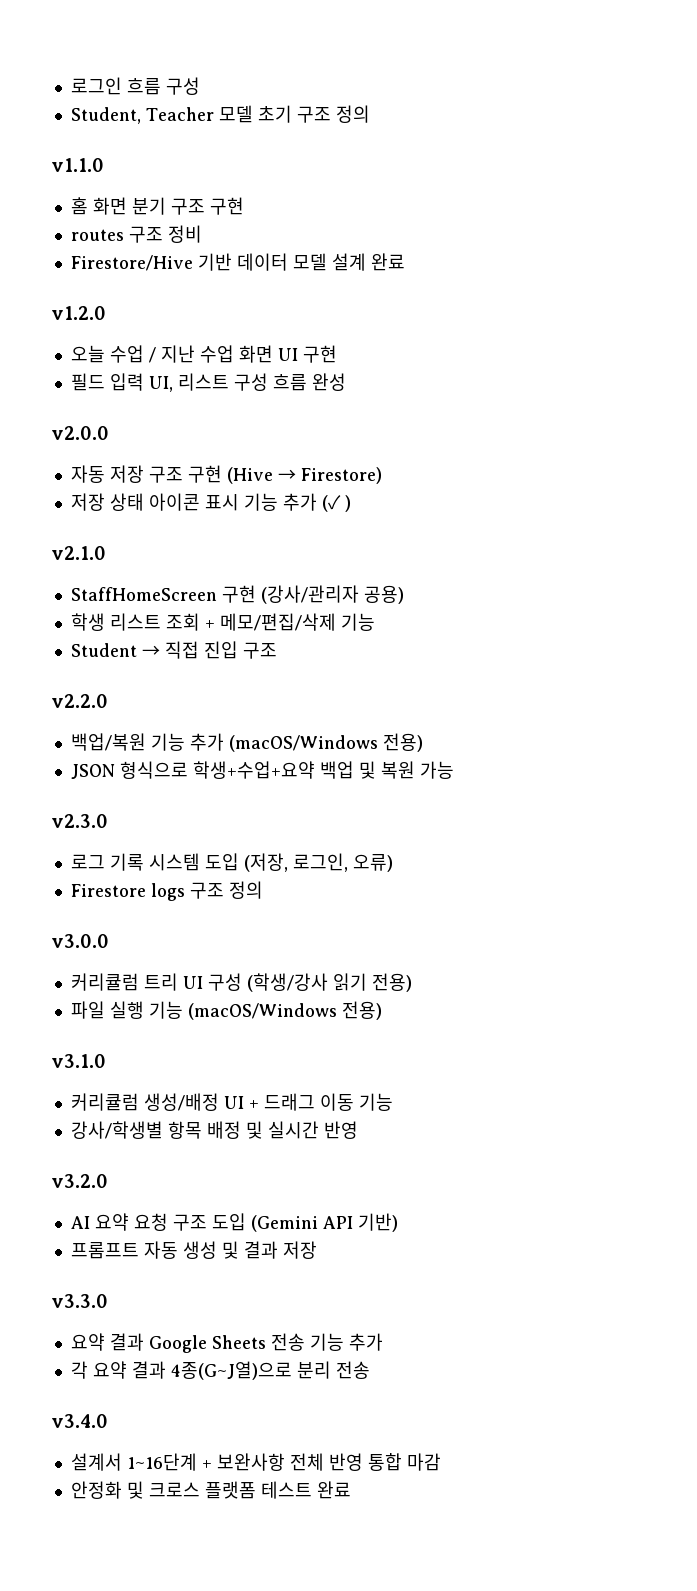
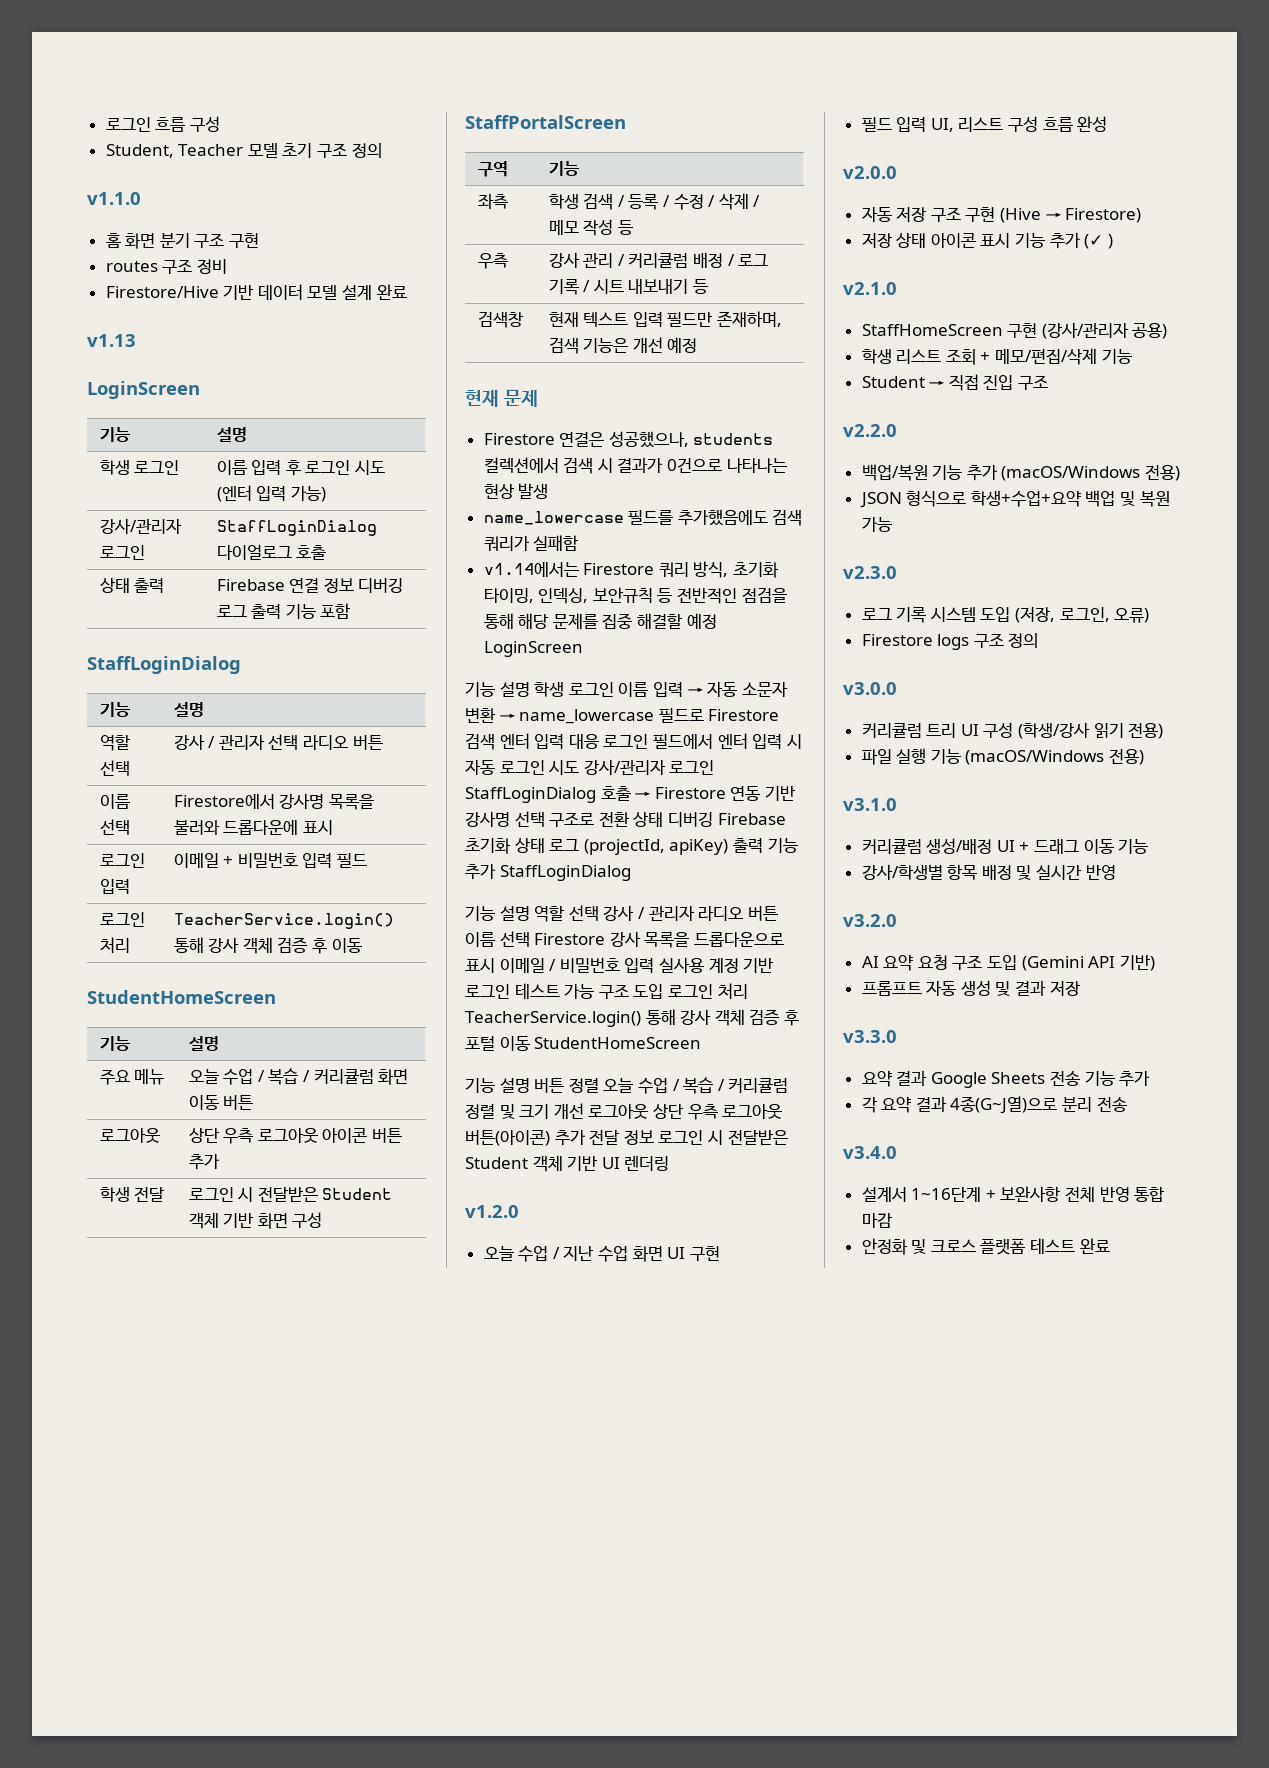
(405, 262) none -> [87,334,136,347] [87,381,200,399] [99,427,131,442] [216,427,247,442] [99,460,180,475] [216,460,385,476] [216,485,326,502] [99,518,182,534] [99,545,145,560] [216,520,377,536] [216,544,327,560] [99,578,165,593] [216,578,404,593] [216,603,351,619] [87,656,241,674] [99,702,131,717] [173,702,204,717] [99,734,130,751] [99,760,130,776] [173,734,383,750] [99,794,130,809] [99,819,130,835] [173,793,374,810] [173,820,333,835] [99,853,145,868] [99,879,130,894] [173,852,367,868] [99,912,145,927] [99,937,130,953] [173,913,394,929] [173,937,362,954] [87,990,276,1004] [99,1036,131,1051] [188,1036,219,1051] [99,1069,165,1085] [188,1068,409,1085] [188,1095,254,1110] [99,1128,160,1143] [188,1128,402,1144] [188,1154,220,1170] [99,1187,165,1202] [188,1187,393,1202] [188,1212,323,1229] [465,115,626,129] [477,161,508,177] [548,161,580,176] [477,193,508,209] [548,193,761,210] [548,219,633,236] [477,253,508,269] [548,252,769,268] [548,279,708,295] [477,311,523,328] [548,311,782,327] [548,337,698,354] [465,389,538,407] [483,431,774,448] [483,457,787,474] [483,483,549,499] [483,509,803,526] [483,535,579,551] [483,561,780,578] [483,587,787,604] [483,613,717,629] [483,641,583,657] [465,682,788,697] [465,708,780,724] [465,733,802,750] [465,759,715,775] [465,786,795,803] [465,811,786,827] [465,838,798,855] [465,864,631,881] [465,905,778,922] [465,931,784,948] [465,957,774,973] [465,983,748,999] [465,1009,799,1027] [465,1035,702,1051] [465,1077,789,1094] [465,1103,783,1120] [465,1130,788,1146] [465,1155,670,1172] // v1.13 // LoginScreen // 기능 | 설명 // 학생 로그인 | 이름 입력 후 로그인 시도 (엔터 입력 가능) // 강사/관리자 로그인 | StaffLoginDialog 다이얼로그 호출 // 상태 출력 | Firebase 연결 정보 디버깅 로그 출력 기능 포함 // StaffLoginDialog // 기능 | 설명 // 역할 선택 | 강사 / 관리자 선택 라디오 버튼 // 이름 선택 | Firestore에서 강사명 목록을 불러와 드롭다운에 표시 // 로그인 입력 | 이메일 + 비밀번호 입력 필드 // 로그인 처리 | TeacherService.login() 통해 강사 객체 검증 후 이동 // StudentHomeScreen // 기능 | 설명 // 주요 메뉴 | 오늘 수업 / 복습 / 커리큘럼 화면 이동 버튼 // 로그아웃 | 상단 우측 로그아웃 아이콘 버튼 추가 // 학생 전달 | 로그인 시 전달받은 Student 객체 기반 화면 구성 // StaffPortalScreen // 구역 | 기능 // 좌측 | 학생 검색 / 등록 / 수정 / 삭제 / 메모 작성 등 // 우측 | 강사 관리 / 커리큘럼 배정 / 로그 기록 / 시트 내보내기 등 // 검색창 | 현재 텍스트 입력 필드만 존재하며, 검색 기능은 개선 예정 // 현재 문제 // Firestore 연결은 성공했으나, students 컬렉션에서 검색 시 결과가 0건으로 나타나는 현상 발생 // name_lowercase 필드를 추가했음에도 검색 쿼리가 실패함 // v1.14에서는 Firestore 쿼리 방식, 초기화 타이밍, 인덱싱, 보안규칙 등 전반적인 점검을 통해 해당 문제를 집중 해결할 예정 LoginScreen // 기능 설명 학생 로그인 이름 입력 → 자동 소문자 변환 → name_lowercase 필드로 Firestore 검색 엔터 입력 대응 로그인 필드에서 엔터 입력 시 자동 로그인 시도 강사/관리자 로그인 StaffLoginDialog 호출 → Firestore 연동 기반 강사명 선택 구조로 전환 상태 디버깅 Firebase 초기화 상태 로그 (projectId, apiKey) 출력 기능 추가 StaffLoginDialog // 기능 설명 역할 선택 강사 / 관리자 라디오 버튼 이름 선택 Firestore 강사 목록을 드롭다운으로 표시 이메일 / 비밀번호 입력 실사용 계정 기반 로그인 테스트 가능 구조 도입 로그인 처리 TeacherService.login() 통해 강사 객체 검증 후 포털 이동 StudentHomeScreen // 기능 설명 버튼 정렬 오늘 수업 / 복습 / 커리큘럼 정렬 및 크기 개선 로그아웃 상단 우측 로그아웃 버튼(아이콘) 추가 전달 정보 로그인 시 전달받은 Student 객체 기반 UI 렌더링

